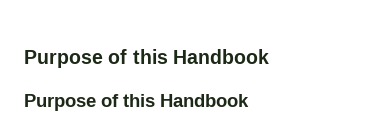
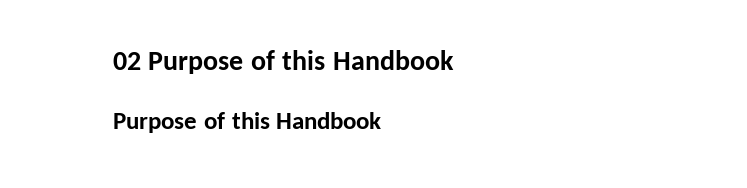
(24, 59) none -> [113,52,141,70] 02

